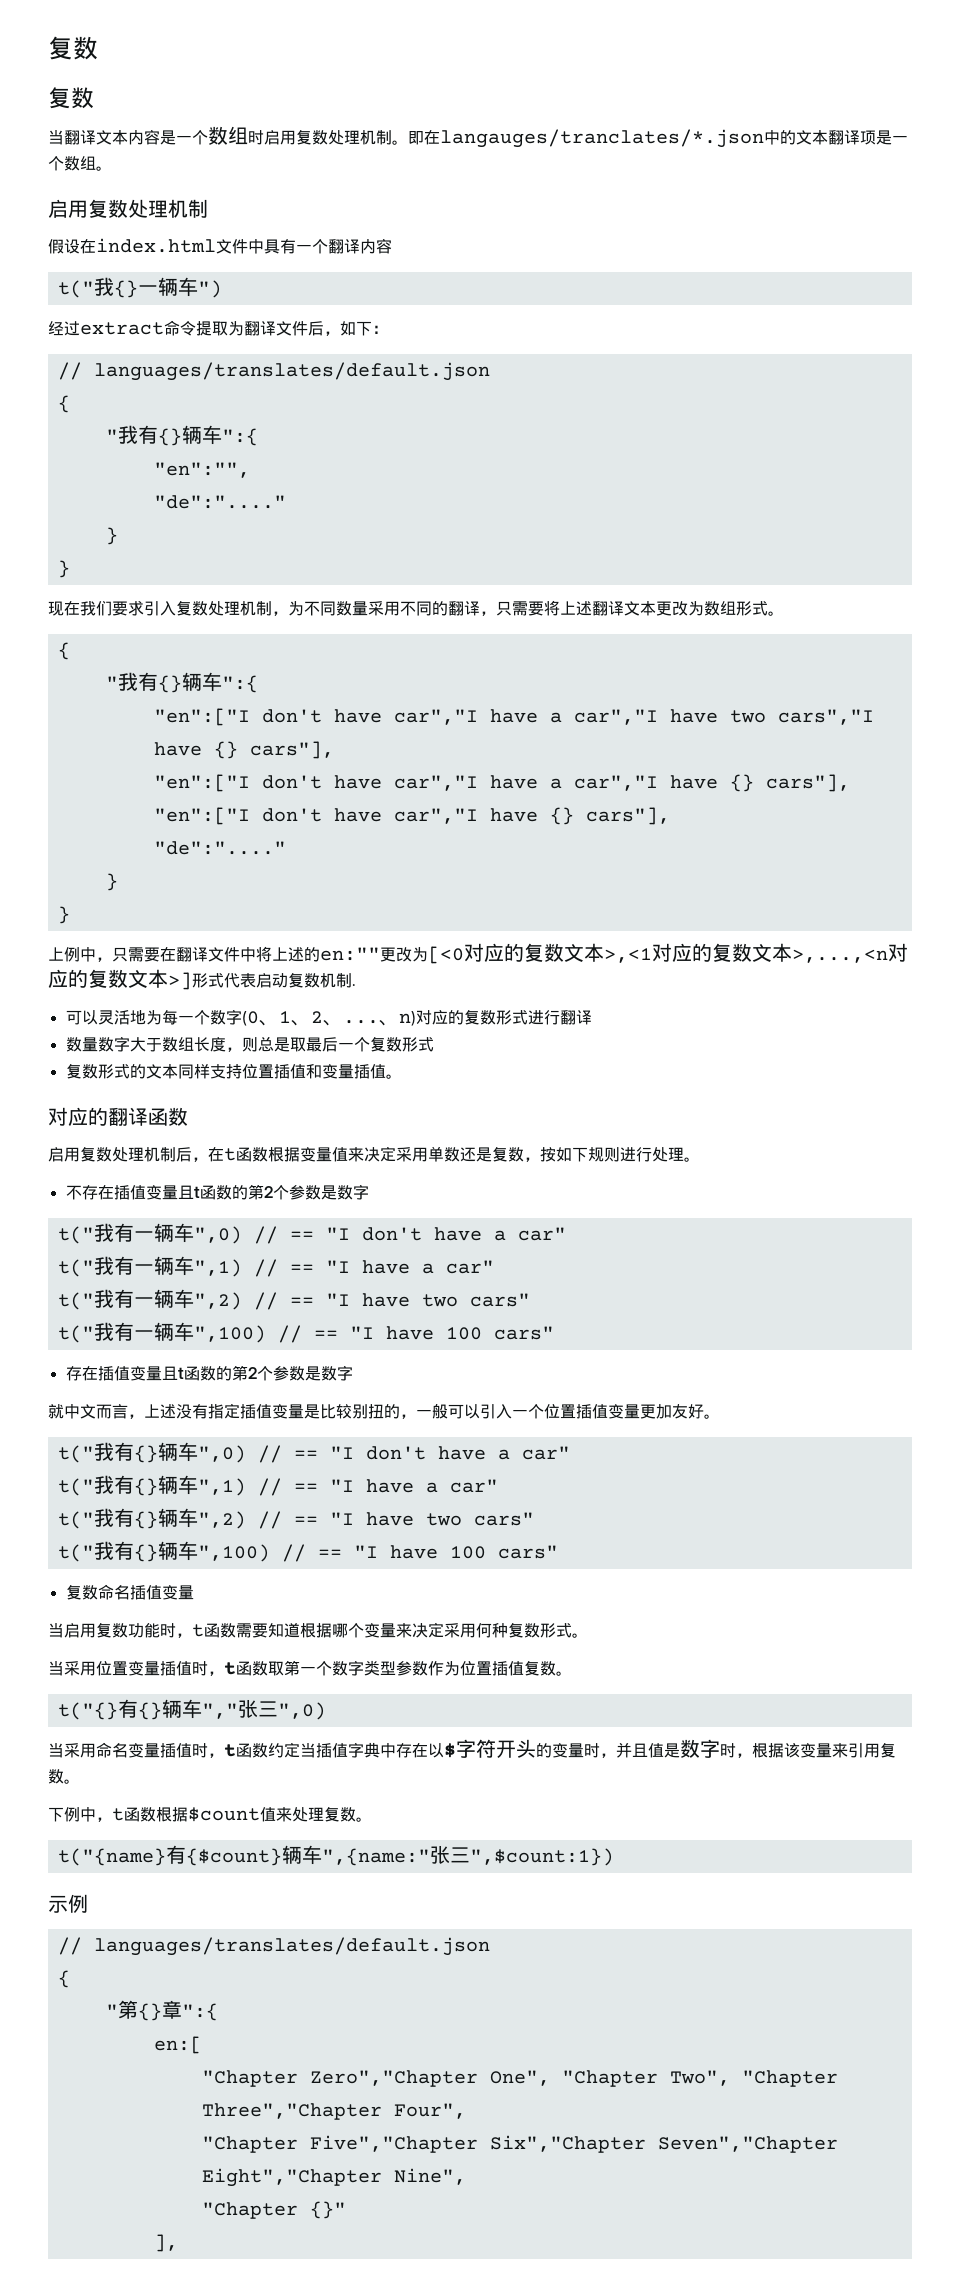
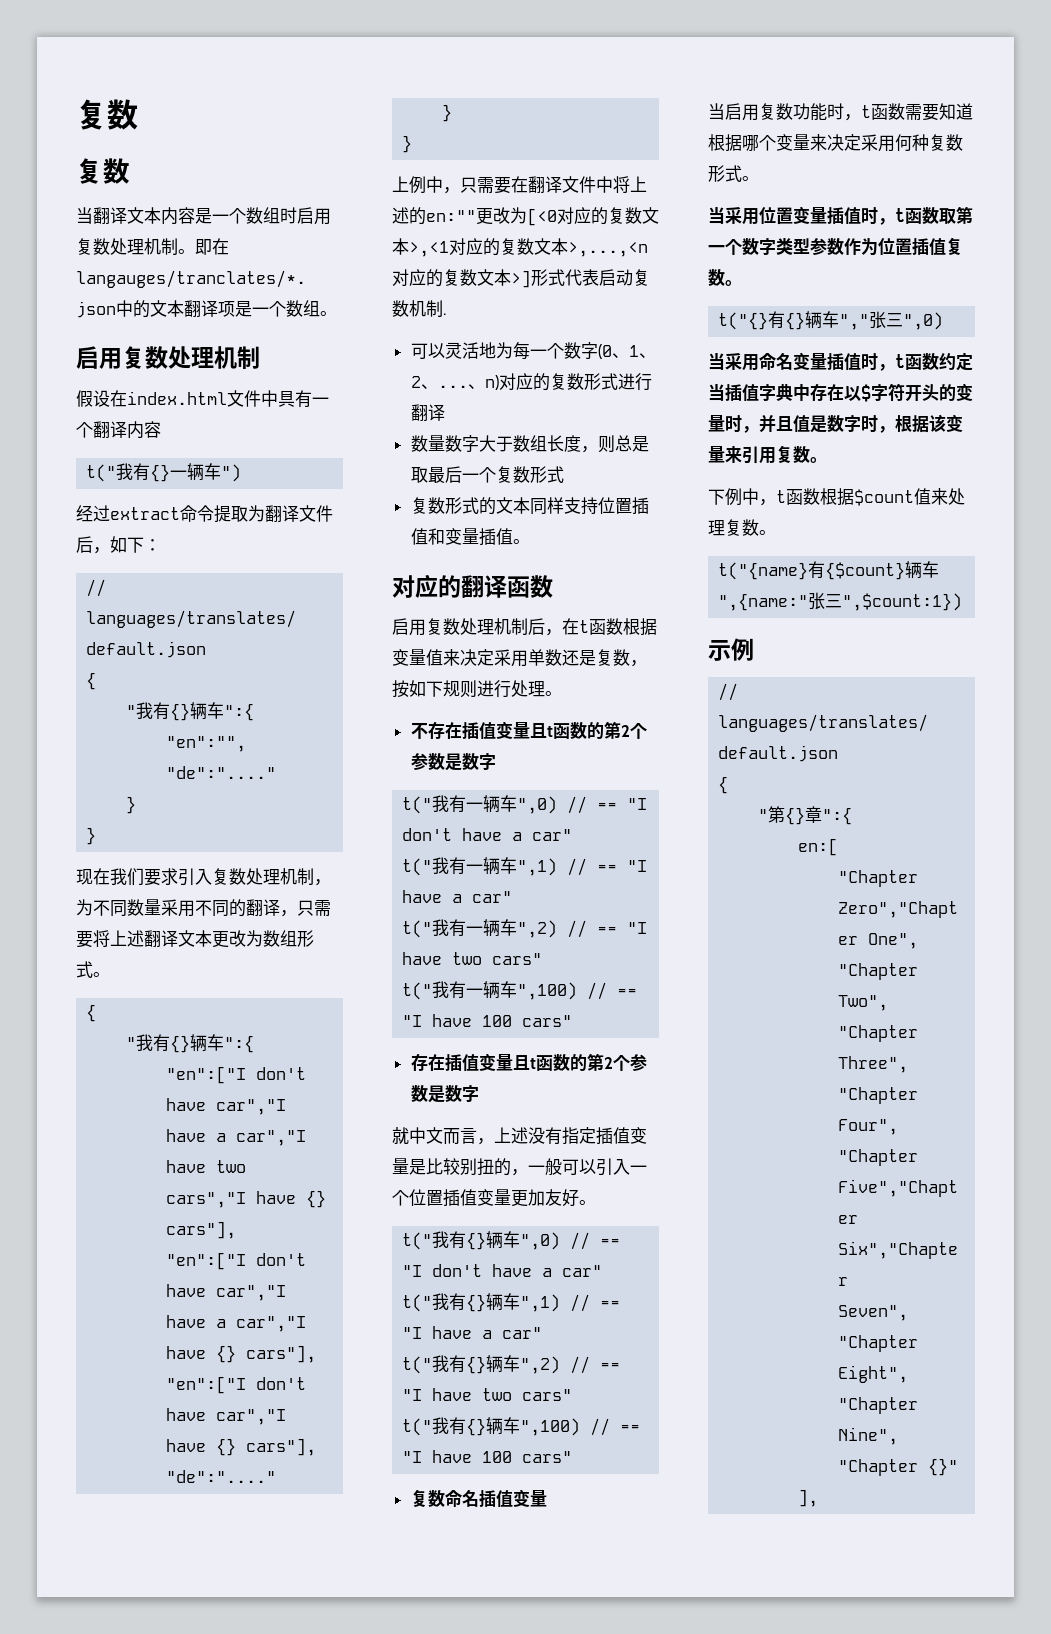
(114, 286) none -> [133,463,151,481] 有

